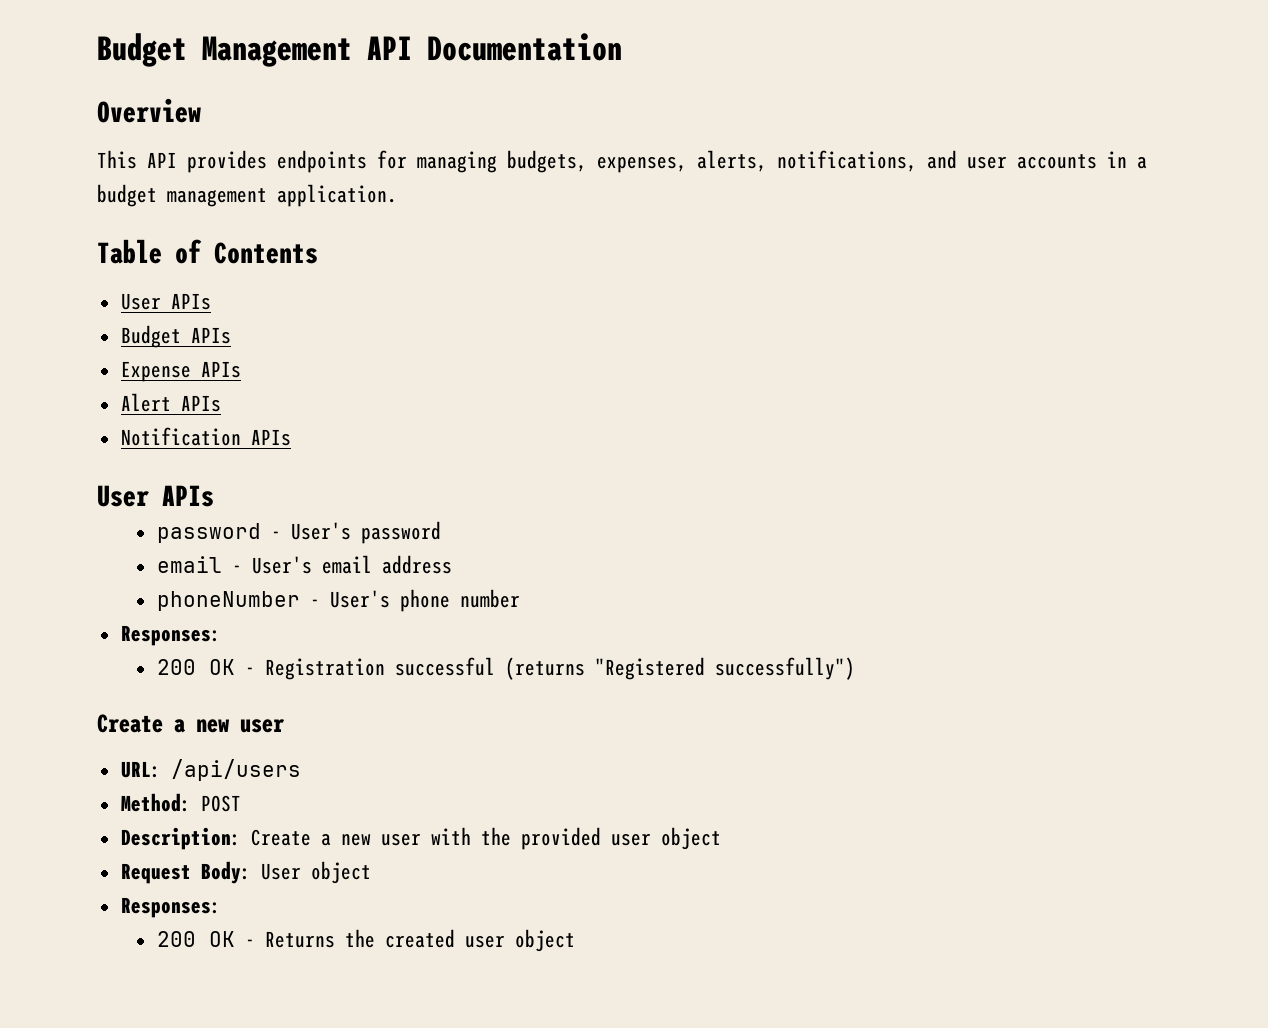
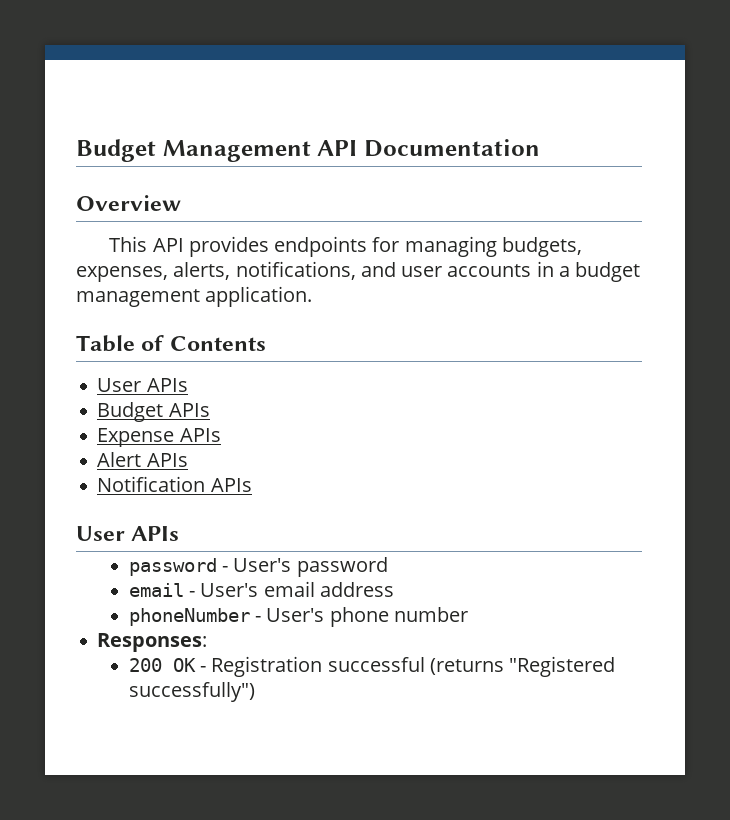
[97,714,285,733] [120,759,301,781] [120,793,241,812] [120,827,721,850] [120,861,371,884] [120,897,221,918] [156,929,575,952] // Create a new user // URL: /api/users // Method: POST // Description: Create a new user with the provided user object // Request Body: User object // Responses: // 200 OK - Returns the created user object -> (255, 692) none

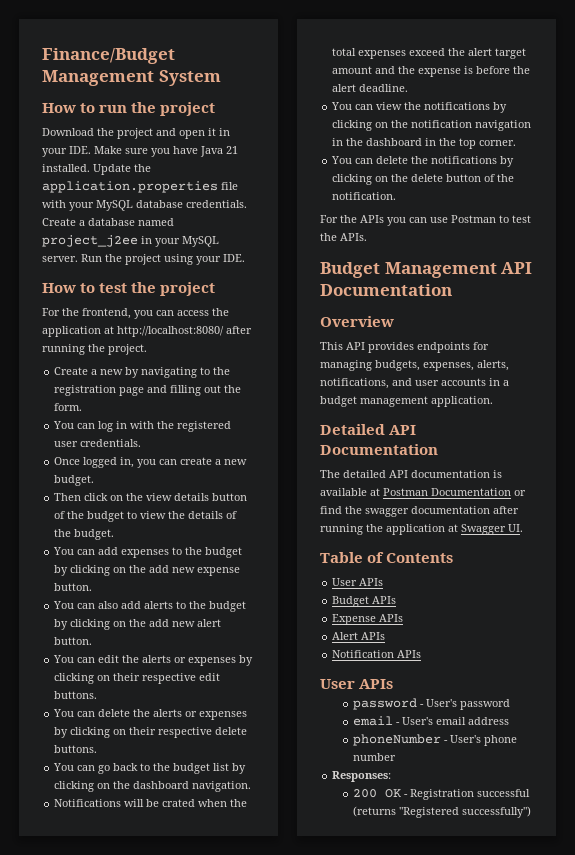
(76, 150) none -> [42,48,175,64] [42,70,221,86] [42,102,216,116] [42,128,230,139] [42,146,238,157] [42,164,151,175] [42,181,238,193] [42,200,247,211] [42,218,174,226] [42,235,219,247] [42,254,245,265] [42,282,216,296] [42,308,229,319] [42,326,252,337] [42,344,147,355] [54,367,231,378] [54,385,242,396] [54,403,83,411] [53,421,232,432] [54,439,142,447] [54,457,248,468] [54,475,95,486] [54,493,248,501] [54,511,238,522] [54,529,115,540] [53,547,243,558] [54,565,241,576] [54,583,93,591] [53,601,247,612] [54,619,222,630] [54,637,93,645] [53,655,254,666] [54,673,221,684] [54,691,98,699] [53,709,248,720] [54,727,248,738] [54,745,98,753] [53,763,247,774] [54,781,252,792] [54,799,248,807] [332,48,527,59] [332,66,531,77] [332,84,409,92] [331,102,508,113] [332,120,532,131] [332,138,517,149] [331,156,515,167] [332,174,515,185] [332,192,397,200] [320,215,531,226] [320,233,367,241] Finance/Budget Management System // How to run the project // Download the project and open it in your IDE. Make sure you have Java 21 installed. Update the application.properties file with your MySQL database credentials. Create a database named project_j2ee in your MySQL server. Run the project using your IDE. // How to test the project // For the frontend, you can access the application at http://localhost:8080/ after running the project. // Create a new by navigating to the registration page and filling out the form. // You can log in with the registered user credentials. // Once logged in, you can create a new budget. // Then click on the view details button of the budget to view the details of the budget. // You can add expenses to the budget by clicking on the add new expense button. // You can also add alerts to the budget by clicking on the add new alert button. // You can edit the alerts or expenses by clicking on their respective edit buttons. // You can delete the alerts or expenses by clicking on their respective delete buttons. // You can go back to the budget list by clicking on the dashboard navigation. // Notifications will be crated when the total expenses exceed the alert target amount and the expense is before the alert deadline. // You can view the notifications by clicking on the notification navigation in the dashboard in the top corner. // You can delete the notifications by clicking on the delete button of the notification. // For the APIs you can use Postman to test the APIs. //
(313, 296) none -> [320,424,417,435] [320,444,438,455] [320,470,502,478] [320,488,526,496] [320,506,519,517] [320,524,523,535] // Detailed API Documentation // The detailed API documentation is available at Postman Documentation or find the swagger documentation after running the application at Swagger UI.

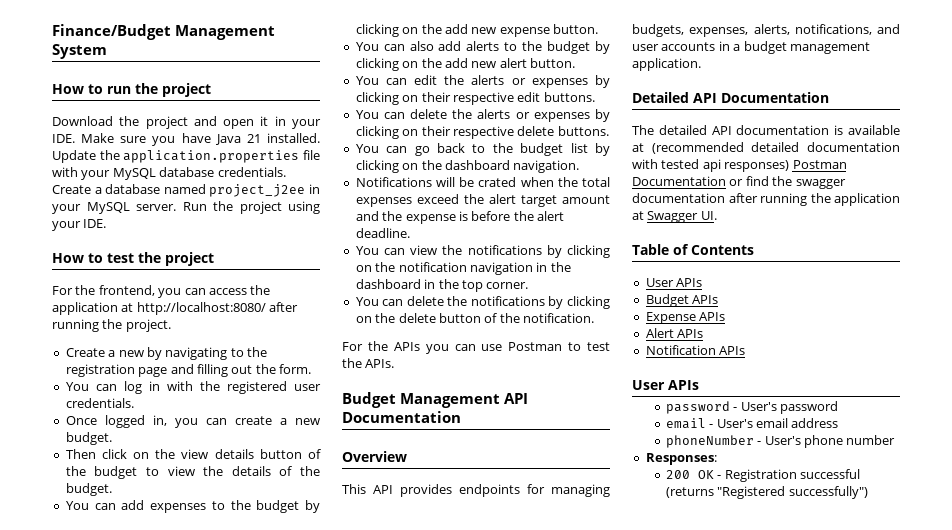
(380, 492) none -> [651,142,900,154] [632,159,790,172] (recommended detailed documentation with tested api responses)

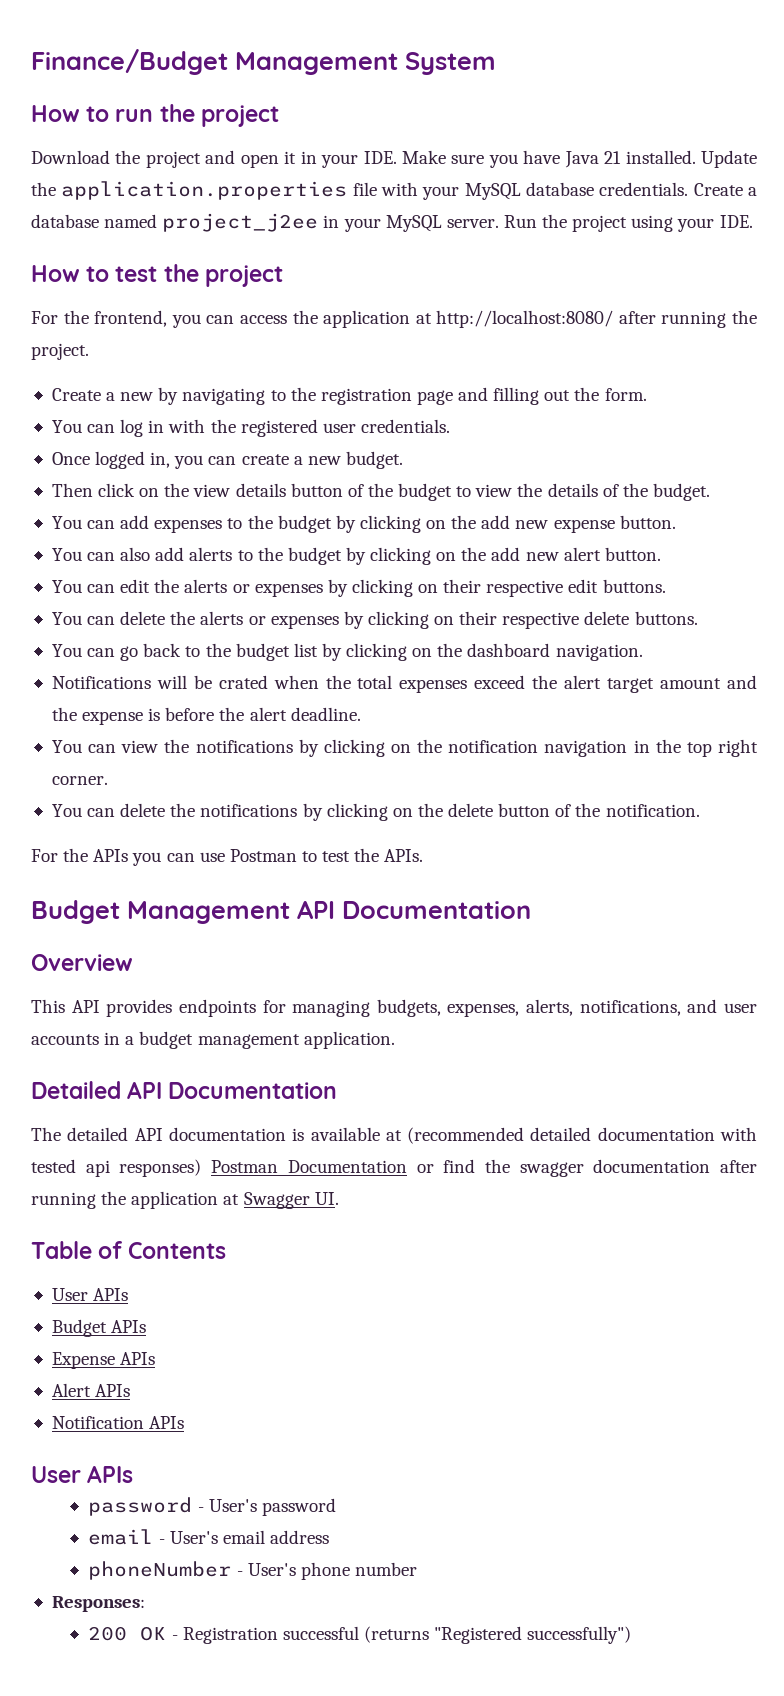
[355,279,483,292] dashboard in the top -> [686,739,758,757] top right

